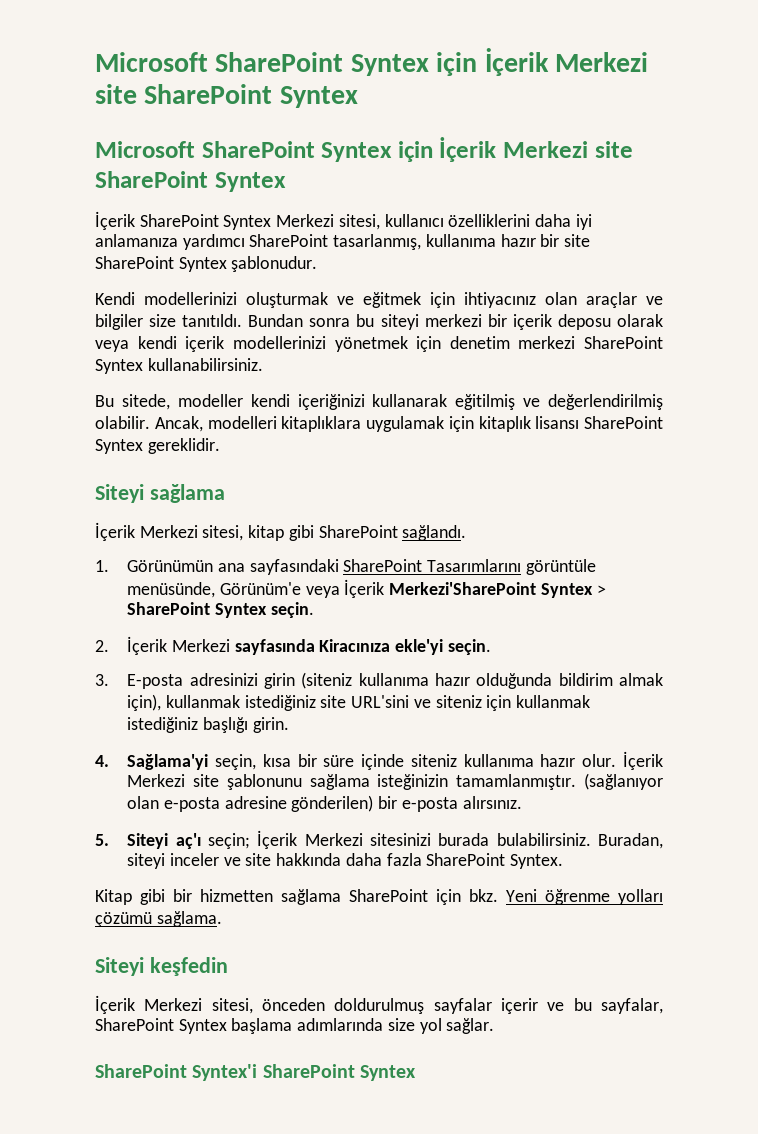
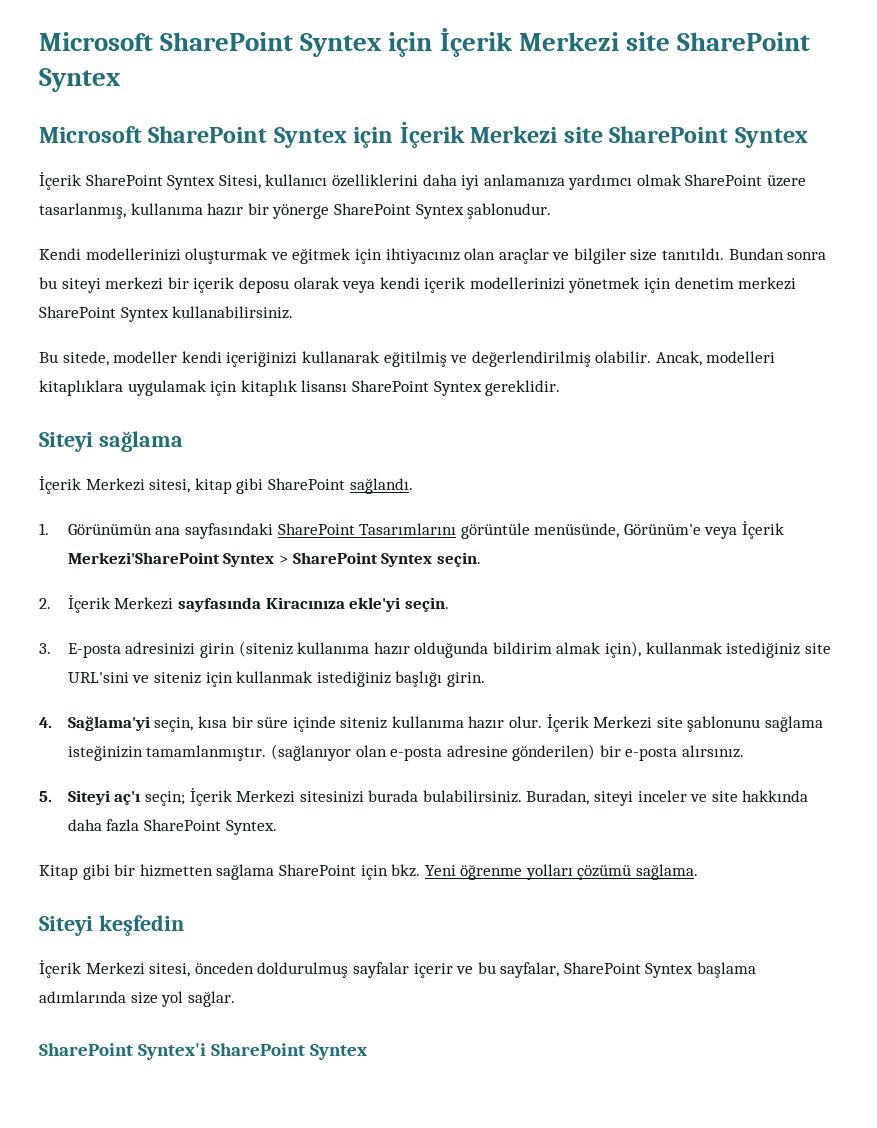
[276,214,380,230] Merkezi sitesi, -> [218,175,261,189] Sitesi,
[249,234,329,247] SharePoint -> [636,174,807,187] olmak SharePoint üzere
[564,234,591,247] site -> [272,204,330,219] yönerge

